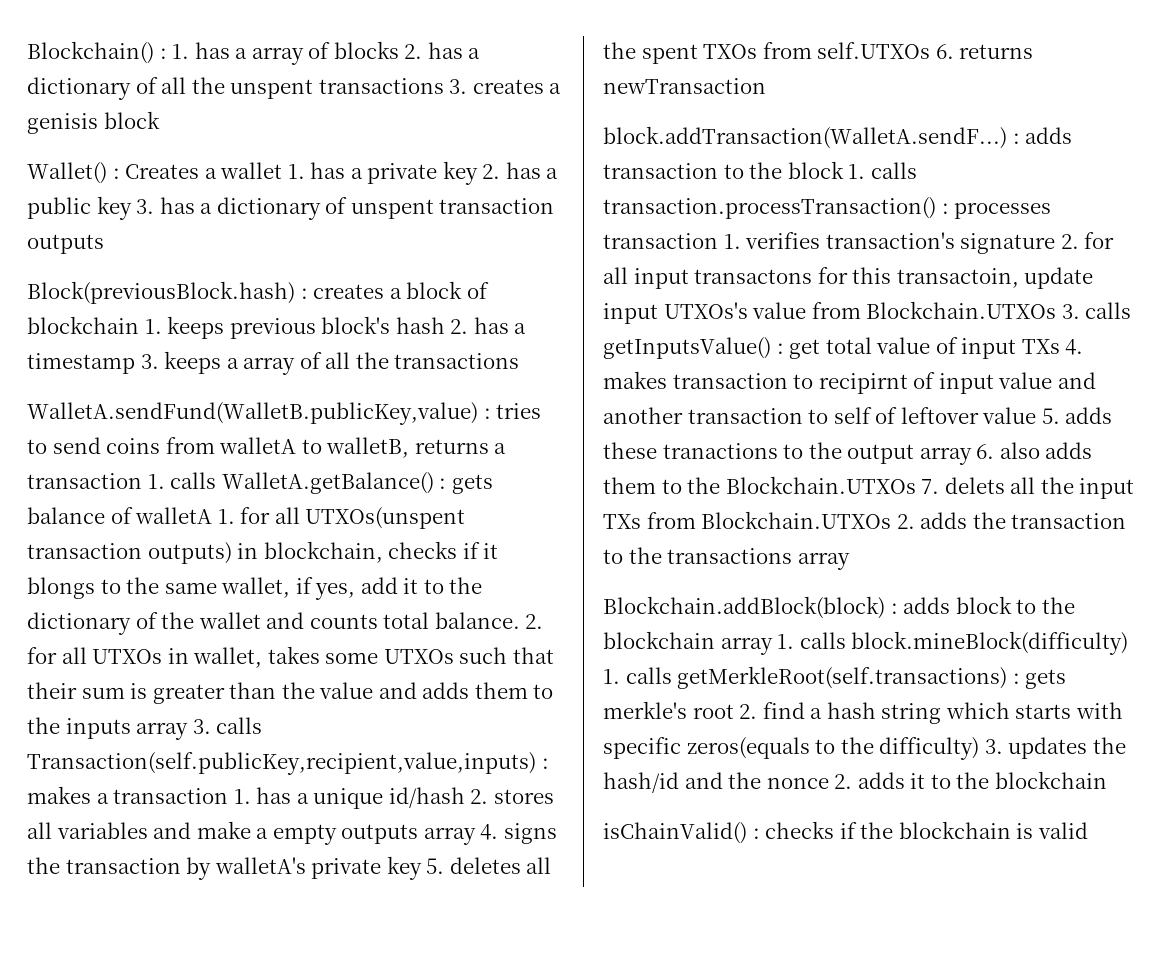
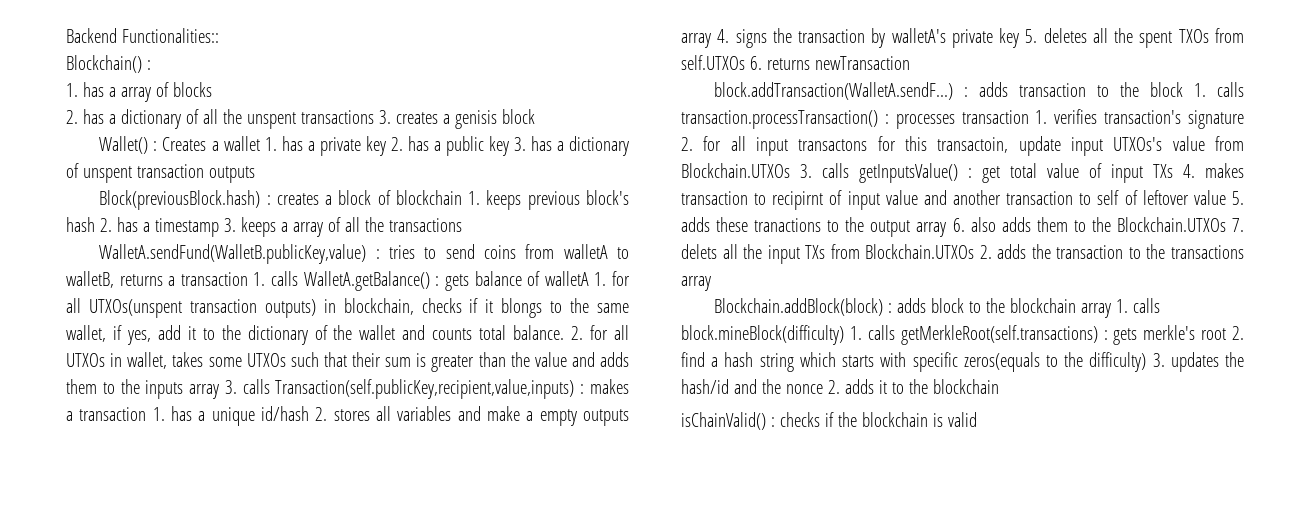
(27, 52) none -> [66,28,219,43] Backend Functionalities:: //
(167, 53) none -> (151, 65) //
(399, 50) none -> (212, 89) //

